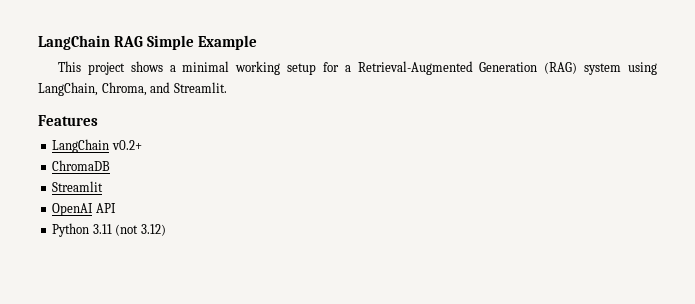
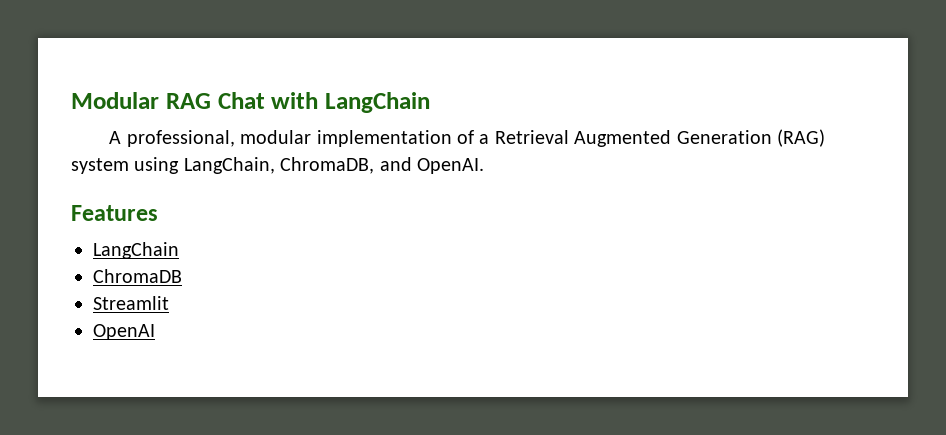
[38,35,258,50] [58,61,473,75] LangChain RAG Simple Example // This project shows a minimal working setup for a Retrieval-Augmented -> [71,92,430,113] [109,130,672,147] Modular RAG Chat with LangChain // A professional, modular implementation of a Retrieval Augmented
[101,82,227,96] Chroma, and Streamlit. -> [280,157,484,174] ChromaDB, and OpenAI.
[111,140,142,150] v0.2+ -> (179, 250) none
[95,203,116,213] [52,223,166,237] API // Python 3.11 (not 3.12) -> (155, 332) none

